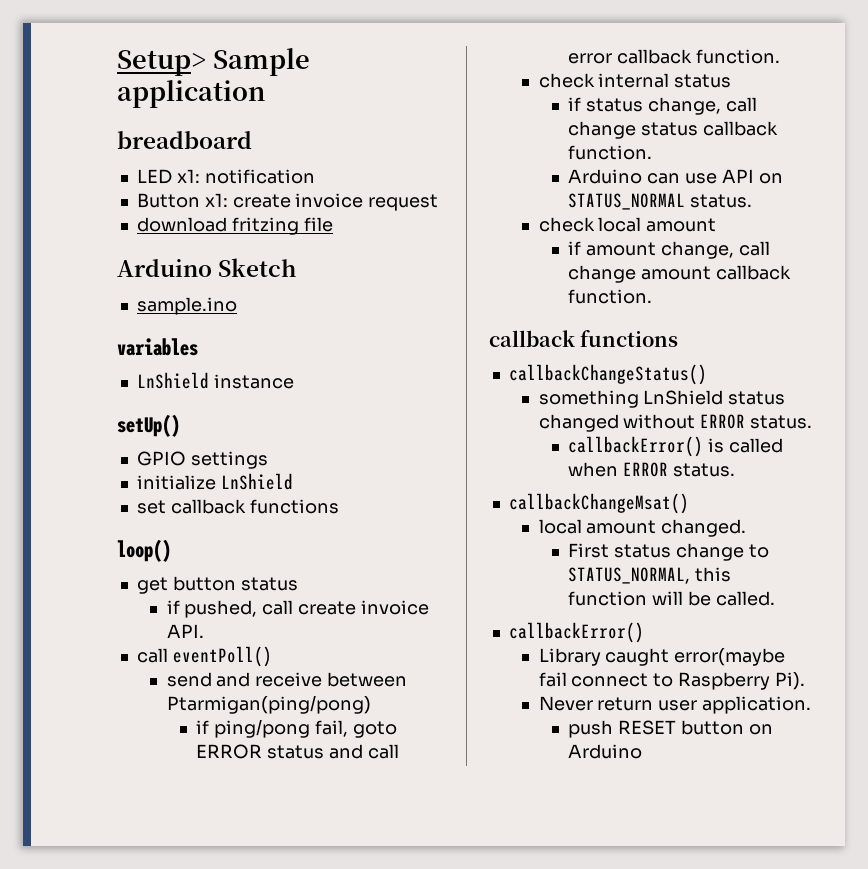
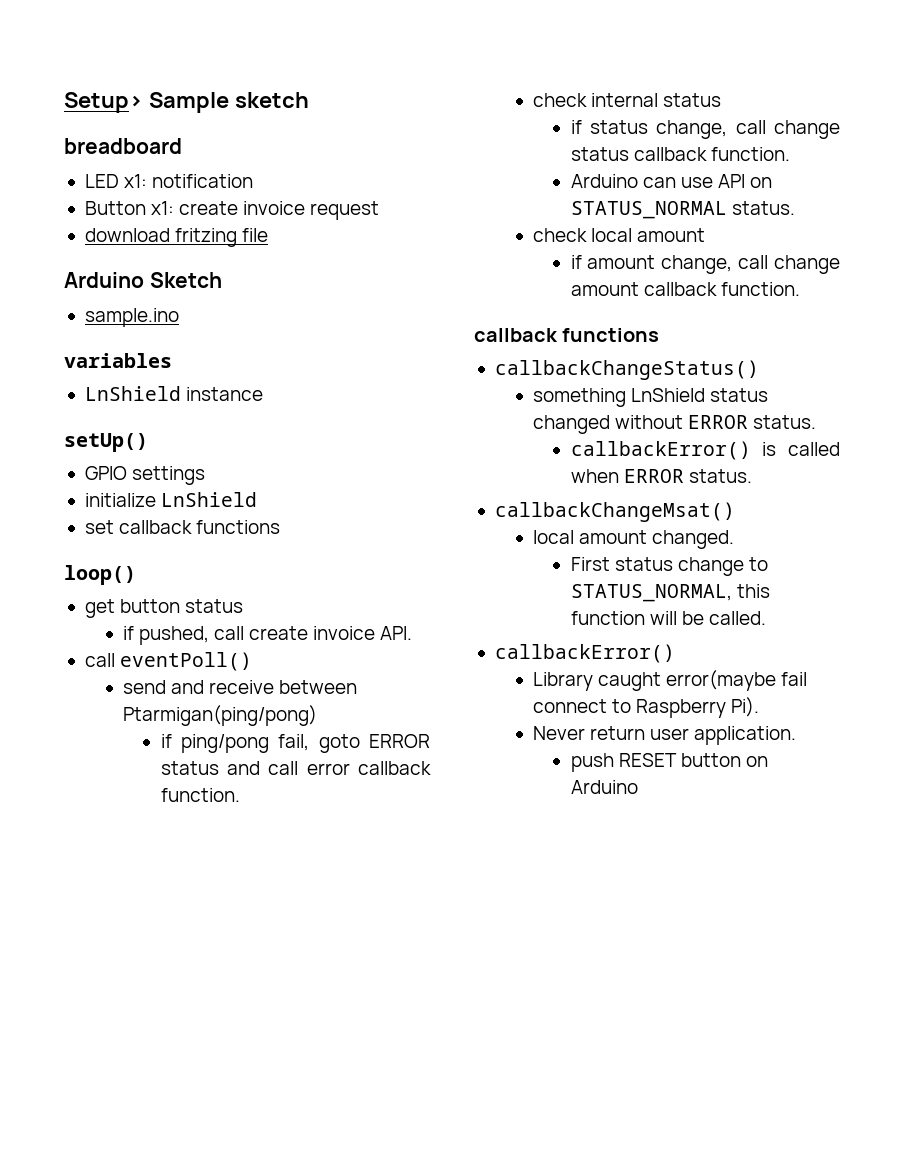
[117,80,265,108] application -> [234,92,309,108] sketch

